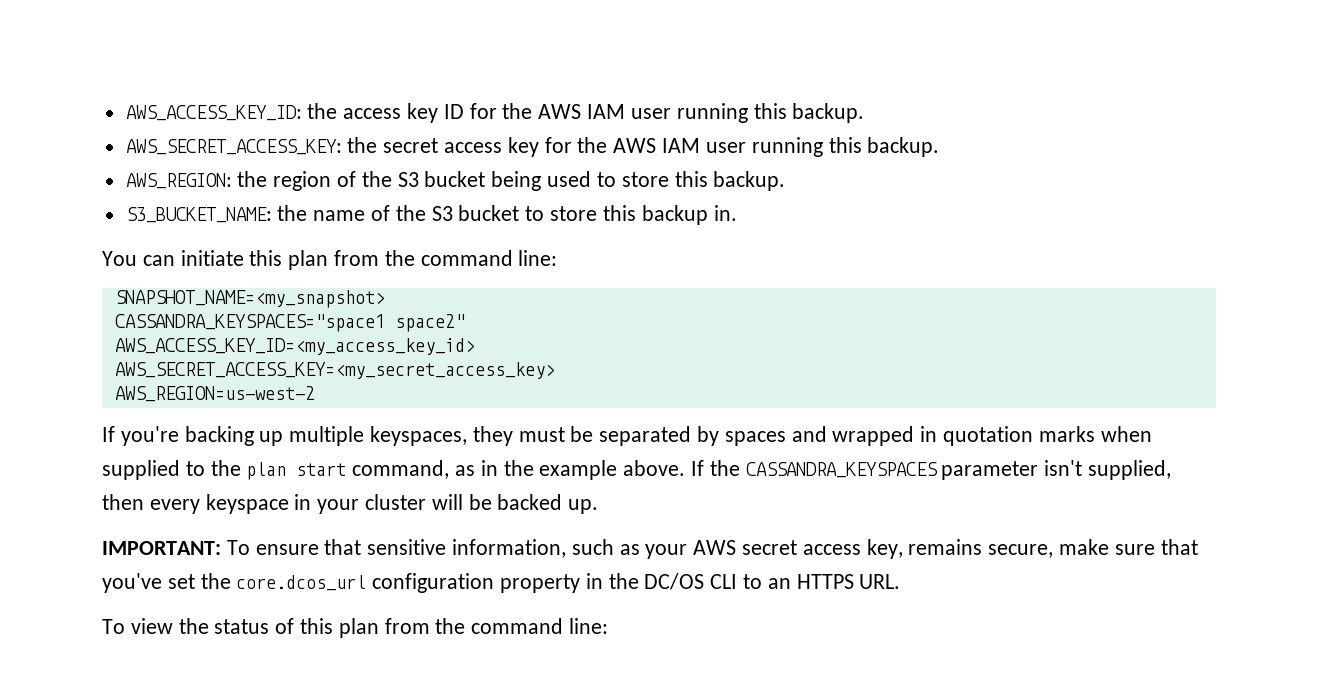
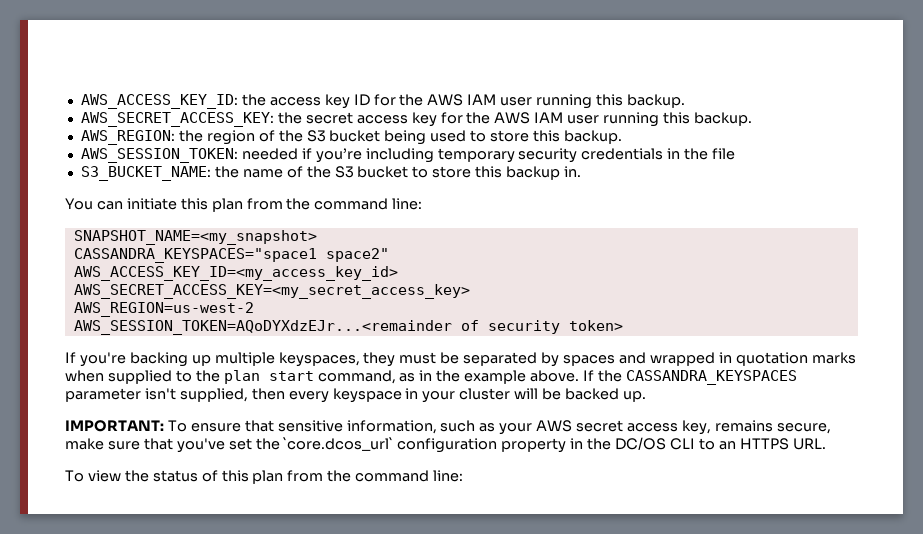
(786, 181) none -> [80,148,736,163] // AWS_SESSION_TOKEN: needed if you’re including temporary security credentials in the file
(315, 394) none -> [73,320,623,335] // AWS_SESSION_TOKEN=AQoDYXdzEJr...<remainder of security token>
[236,575,367,591] core.dcos_url -> [283,437,394,451] `core.dcos_url`

